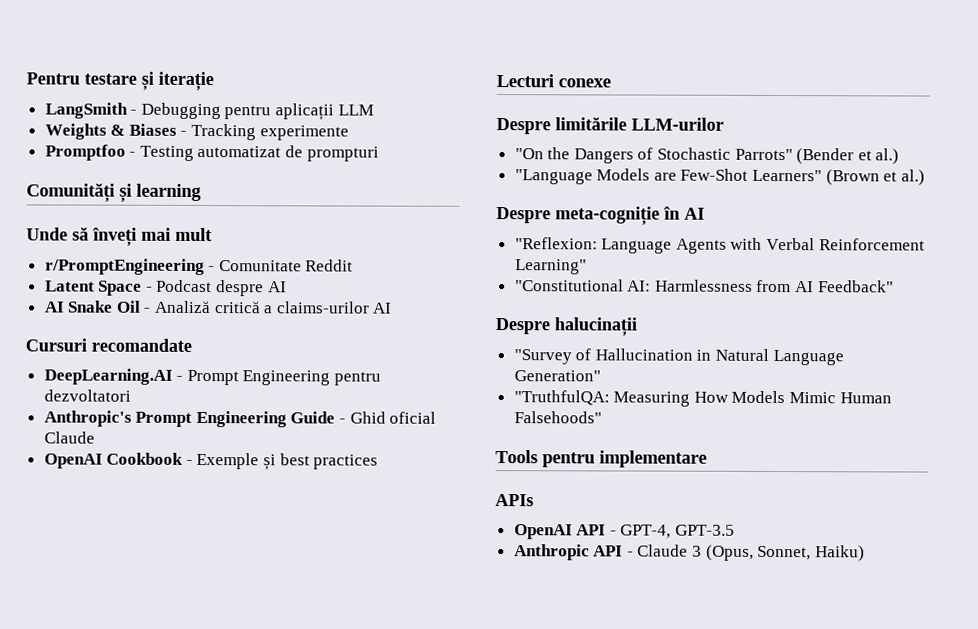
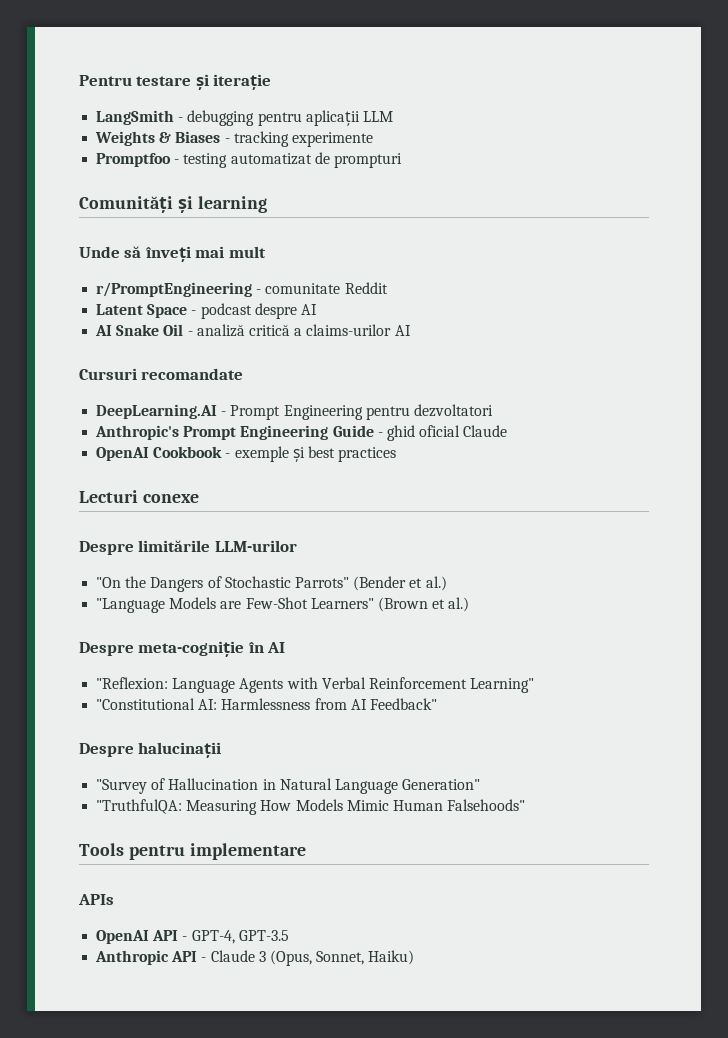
[140,102,221,120] Debugging -> [187,110,255,126] debugging
[191,123,257,141] Tracking -> [233,131,289,147] tracking
[139,145,194,161] Testing -> [183,153,228,168] testing
[218,260,302,272] Comunitate -> [265,283,341,294] comunitate
[156,279,213,293] Podcast -> [200,303,252,319] podcast
[155,300,212,314] Analiză -> [196,324,245,337] analiză
[349,411,386,424] Ghid -> [386,425,415,441] ghid
[196,452,260,470] Exemple -> [234,446,289,462] exemple

